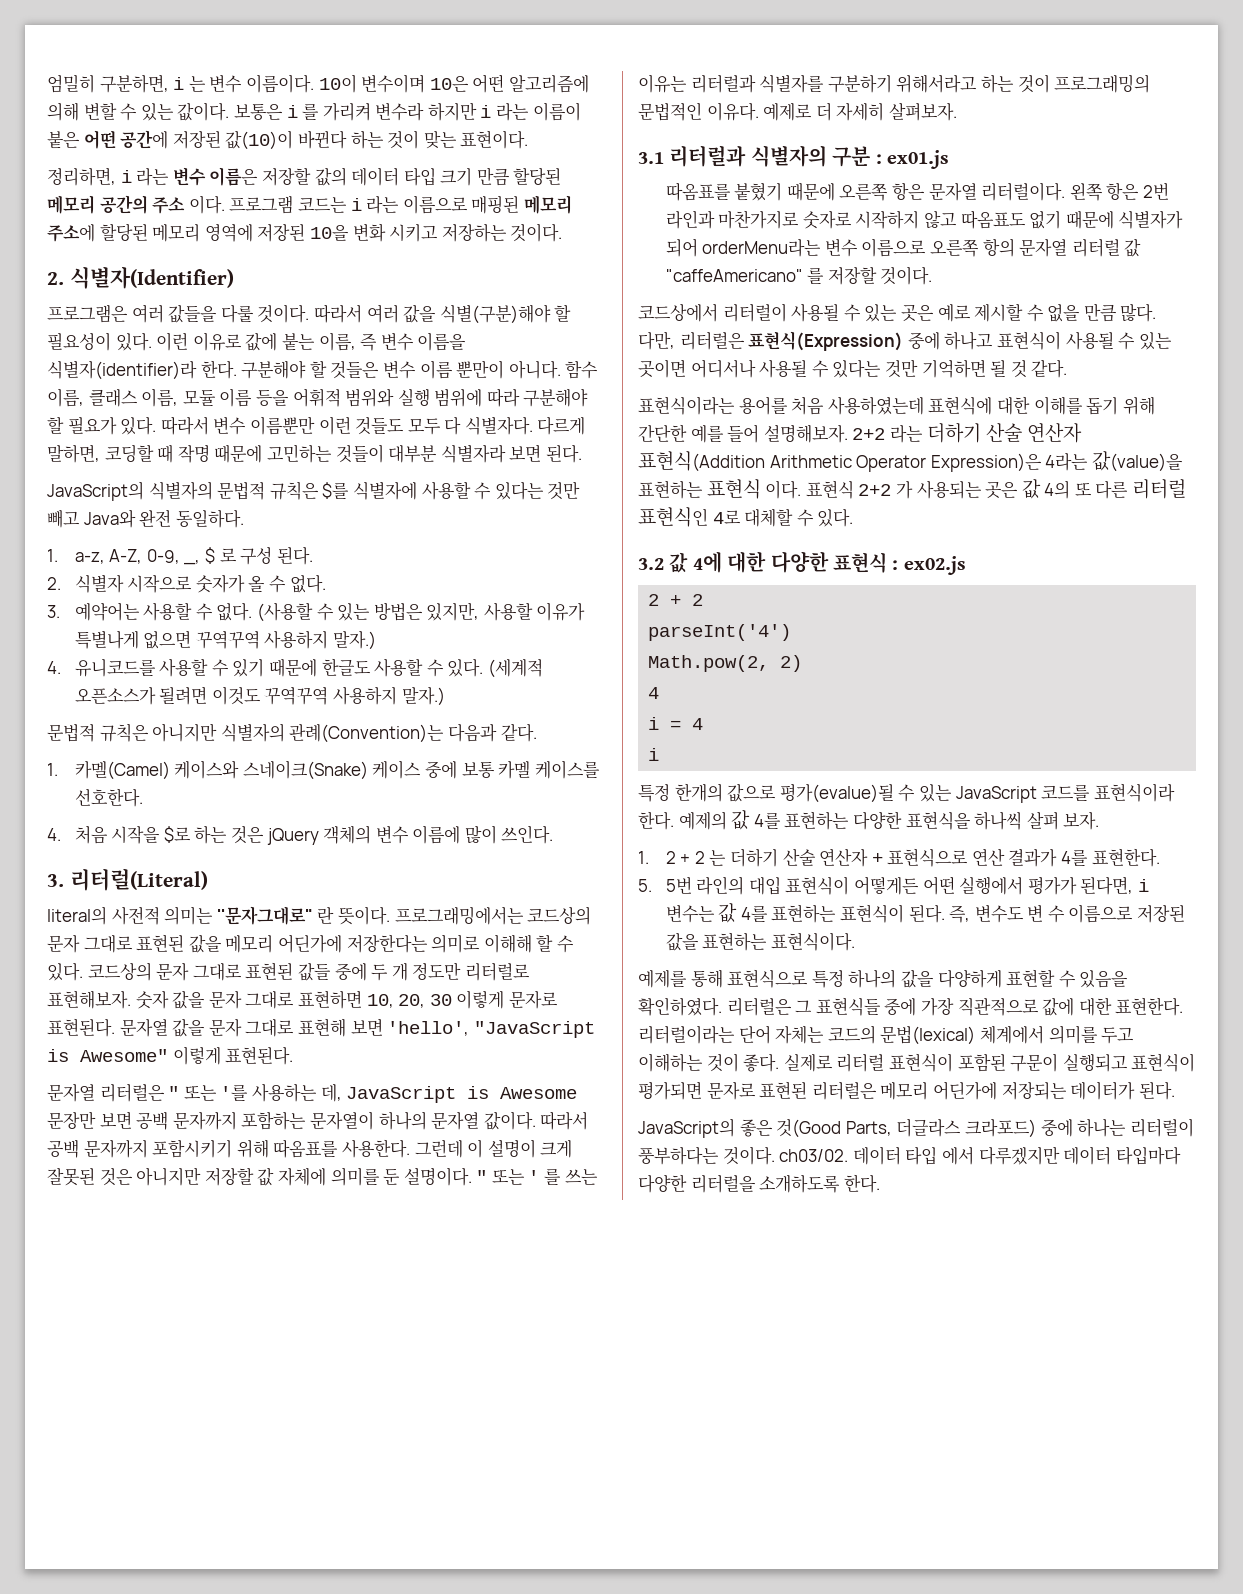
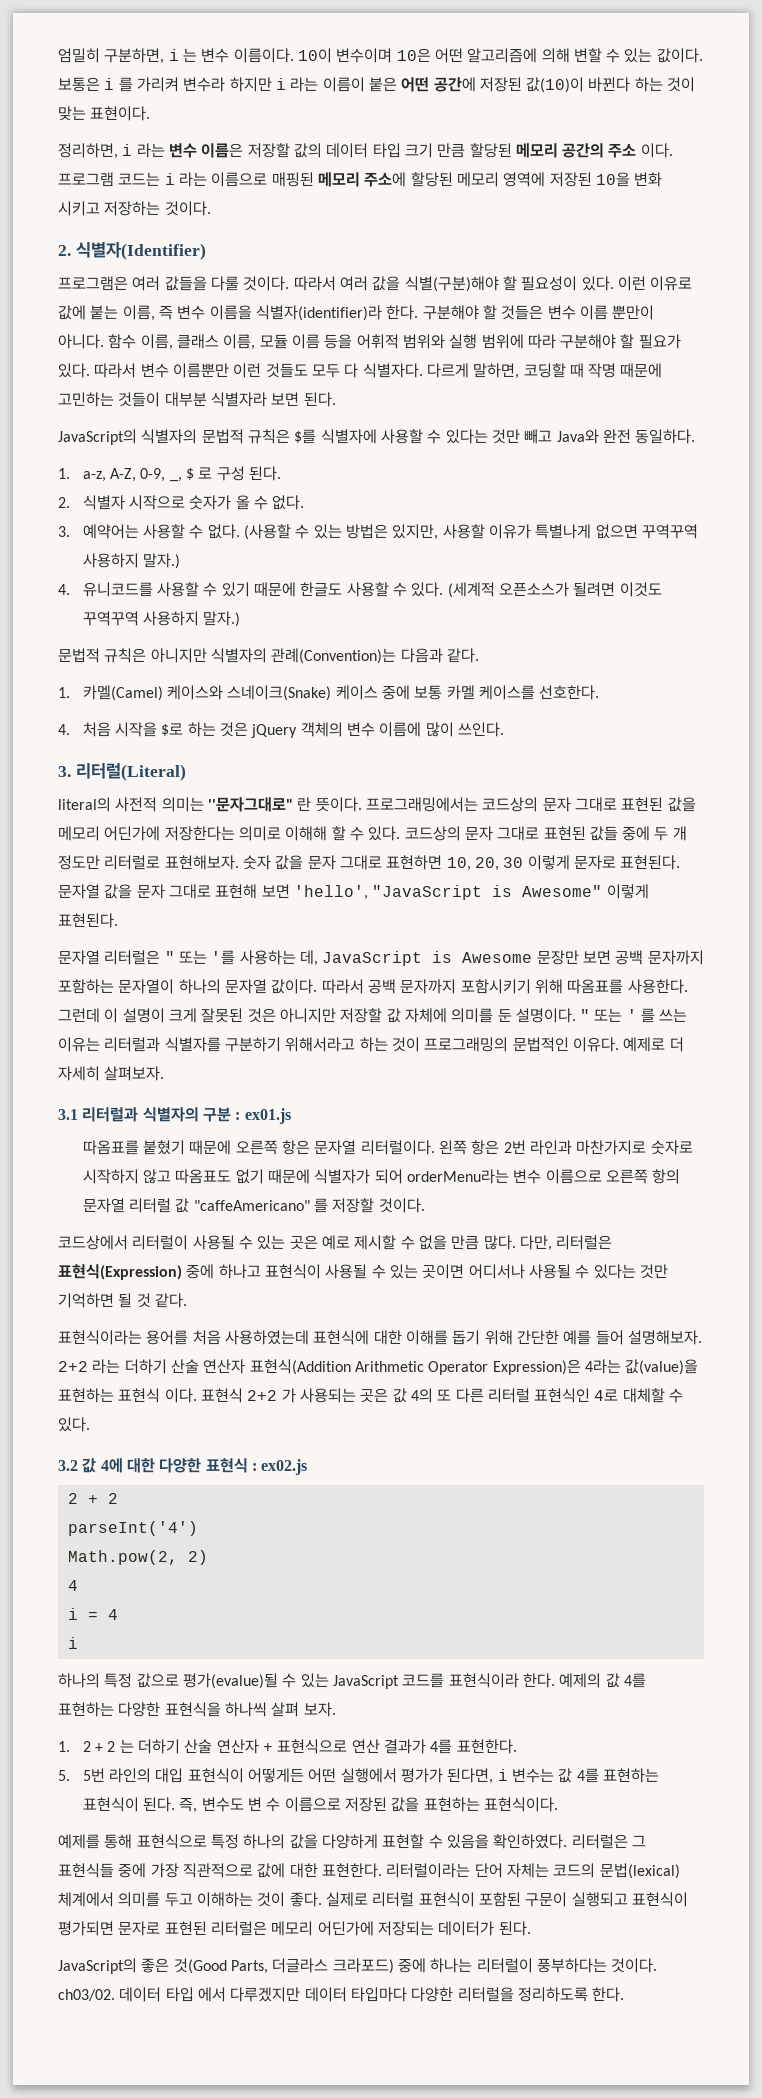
[638,783,723,802] 특정 한개의 -> [58,1673,133,1688] 하나의 특정
[759,1174,841,1193] 소개하도록 -> [517,1987,588,2002] 정리하도록

